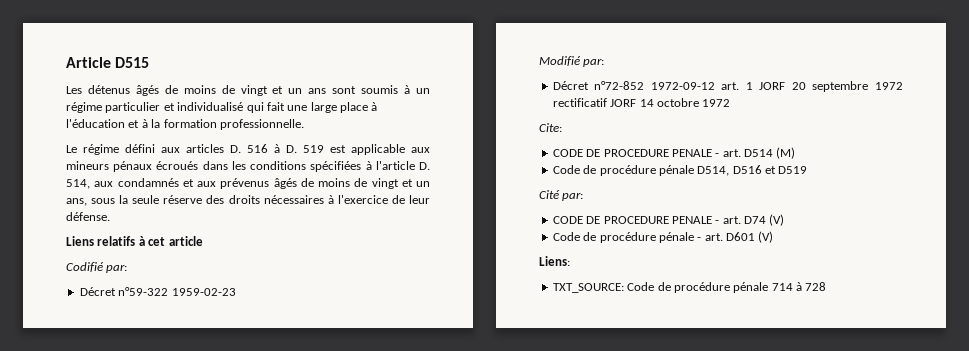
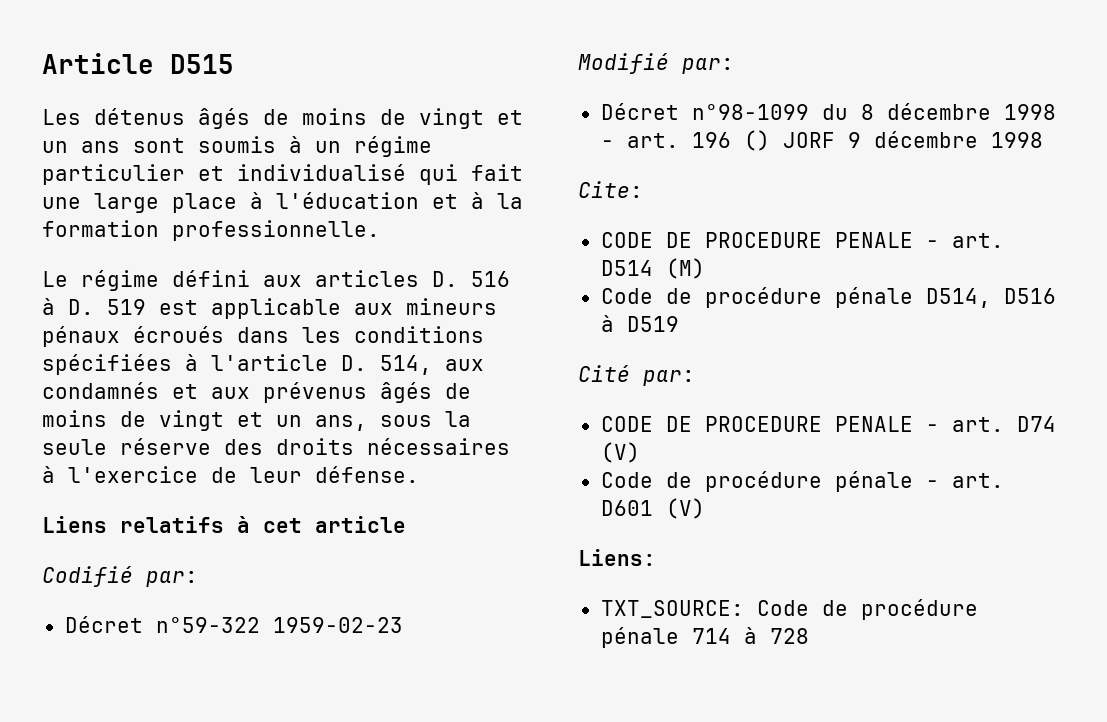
[594,81,903,92] [552,98,731,107] n°72-852 1972-09-12 art. 1 JORF 20 septembre 1972 rectificatif JORF 14 octobre 1972 -> [691,103,1056,120] [600,130,1043,151] n°98-1099 du 8 décembre 1998 - art. 196 () JORF 9 décembre 1998
[765,166,776,174] et -> [600,315,614,332] à

